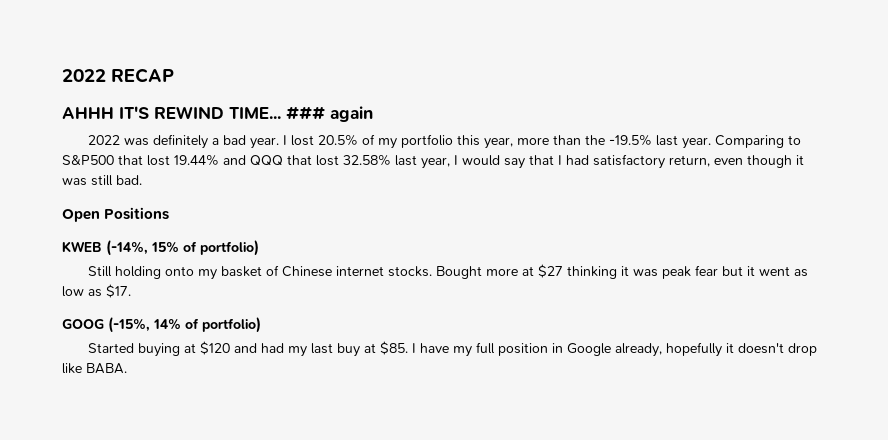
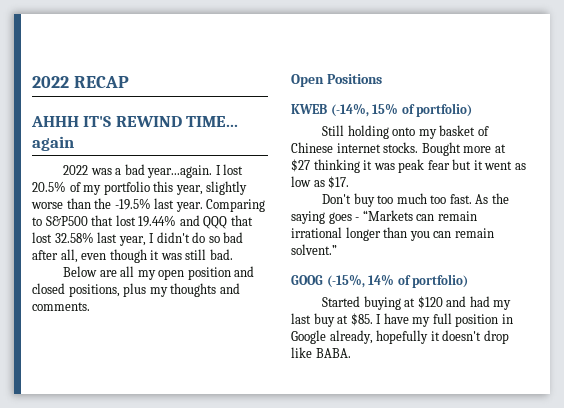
[286,106,325,120] ### -> (239, 121) none
[152,134,208,149] definitely -> (112, 171) none
[249,137,279,149] year. -> [147,165,213,178] year...again.
[516,137,549,145] more -> [206,181,248,195] [31,202,63,209] slightly worse
[462,154,710,169] would say that I had satisfactory return, -> [156,232,244,243] [32,249,78,263] didn't do so bad after all,
(142, 180) none -> [63,266,255,280] [32,283,240,297] [32,302,90,311] // Below are all my open position and closed positions, plus my thoughts and comments.
(131, 291) none -> [322,193,509,207] [291,210,477,224] [291,227,494,241] [291,244,337,255] // Don't buy too much too fast. As the saying goes - “Markets can remain irrational longer than you can remain solvent.”

